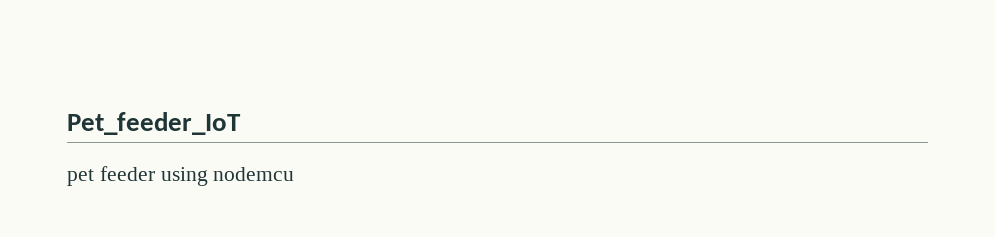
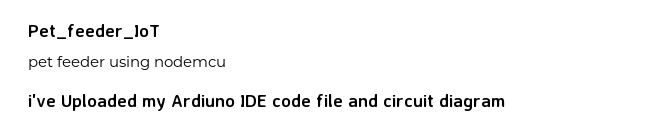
(295, 174) none -> [28,94,505,111] // i've Uploaded my Ardiuno IDE code file and circuit diagram

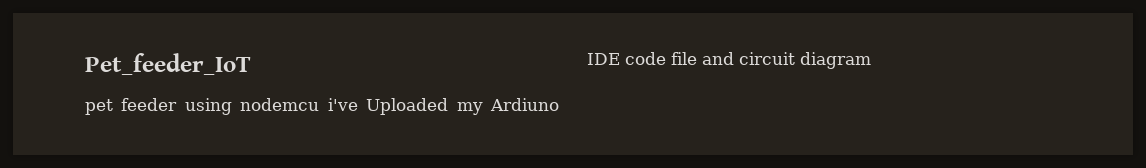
(227, 61) // -> (320, 104) none

